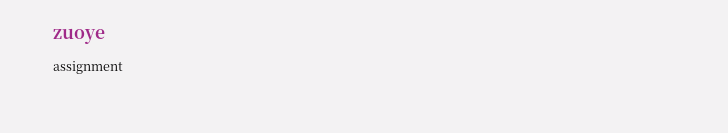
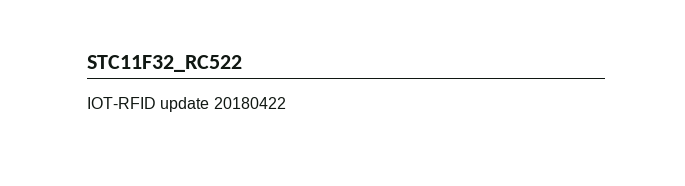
[53,28,105,44] [53,61,123,74] zuoye // assignment -> [87,55,242,72] [87,97,286,112] STC11F32_RC522 // IOT-RFID update 20180422

